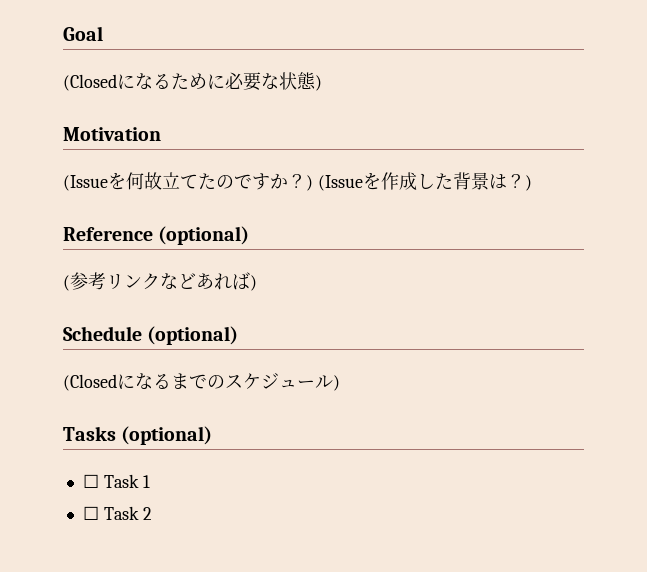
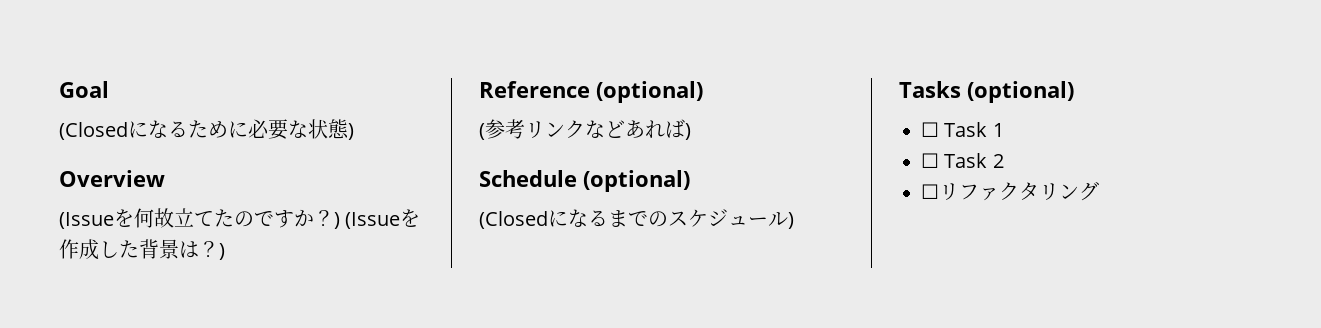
[63,127,161,141] Motivation -> [59,170,165,187] Overview
(152, 513) none -> [921,181,1099,201] // ☐リファクタリング

